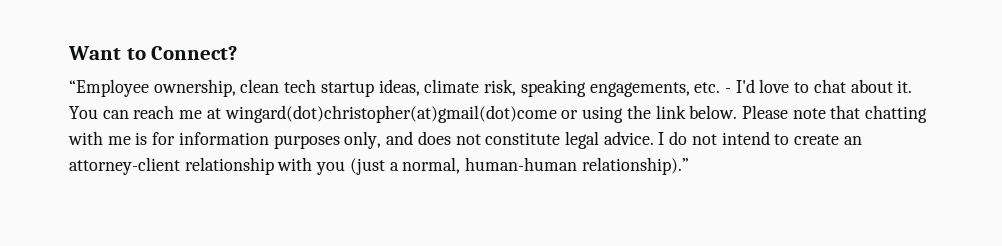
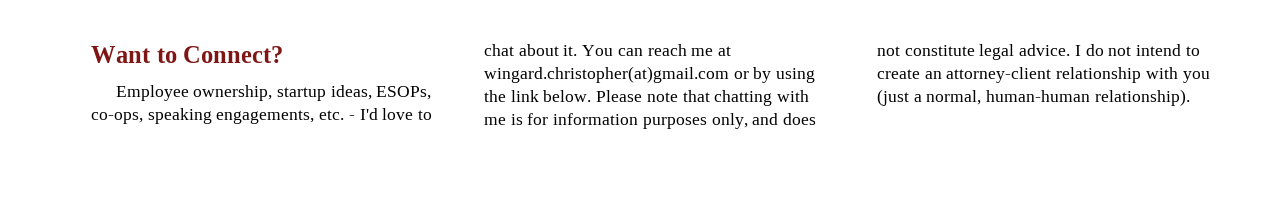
[69,79,517,97] “Employee ownership, clean tech startup ideas, climate risk, -> [115,85,432,101] [91,112,143,124] Employee ownership, startup ideas, ESOPs, co-ops,
[224,105,579,123] wingard(dot)christopher(at)gmail(dot)come or -> [484,66,772,83] wingard.christopher(at)gmail.com or by
[581,157,689,175] relationship).” -> [1094,89,1190,106] relationship).

